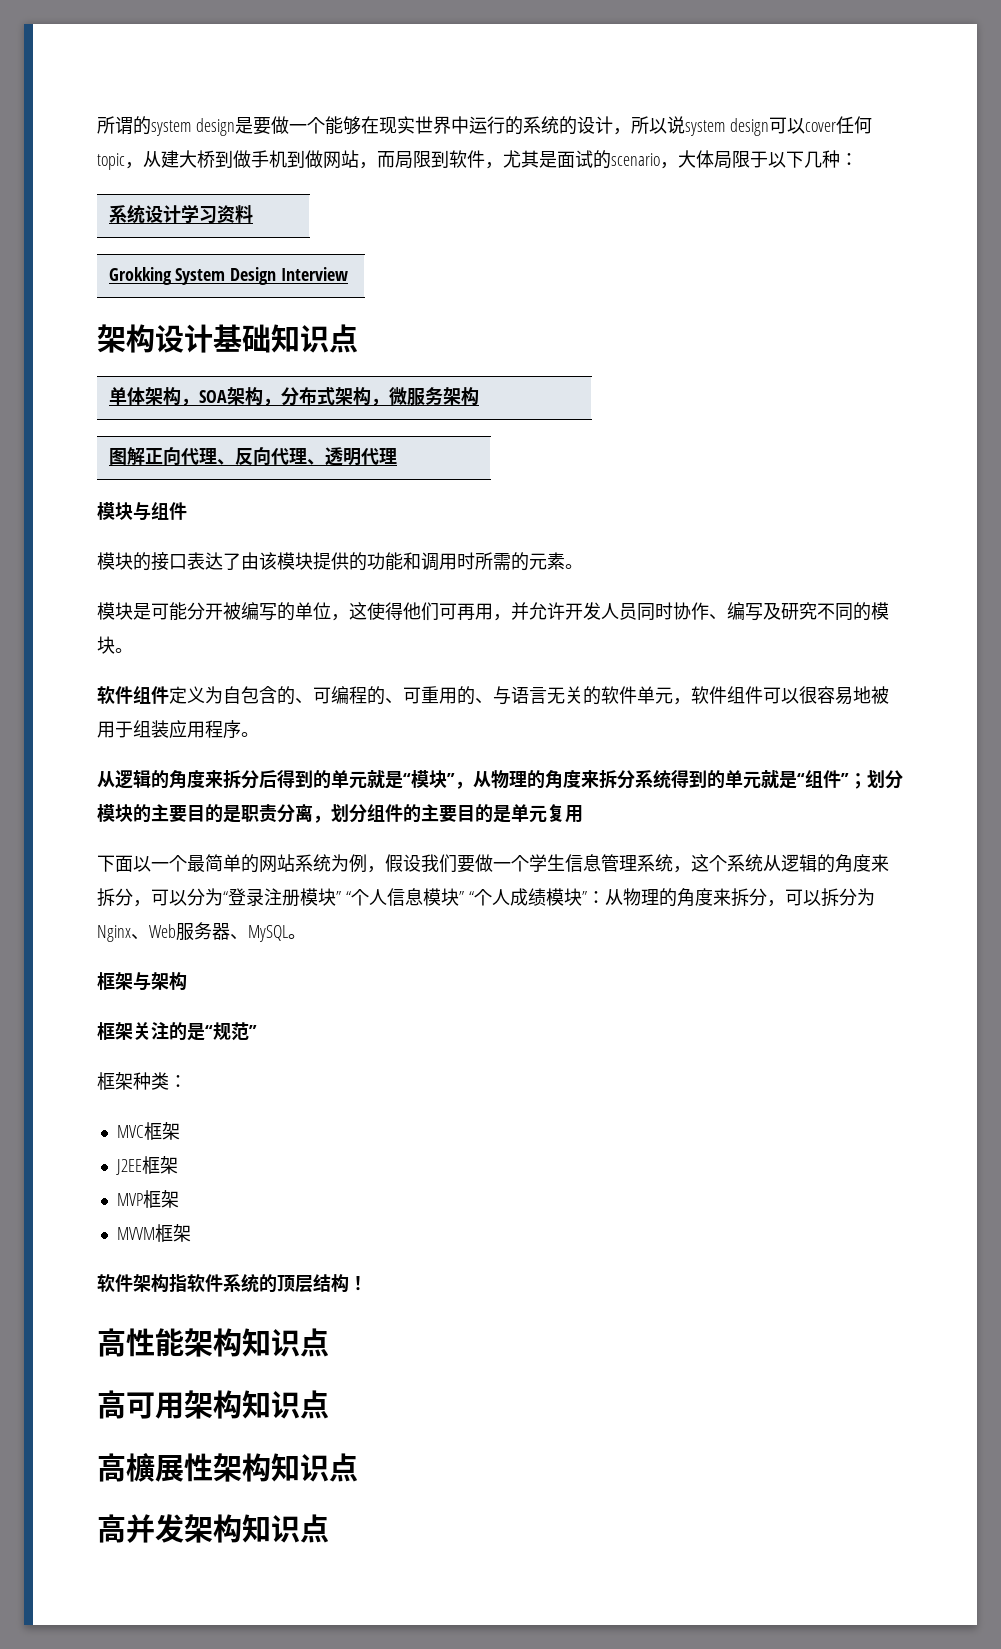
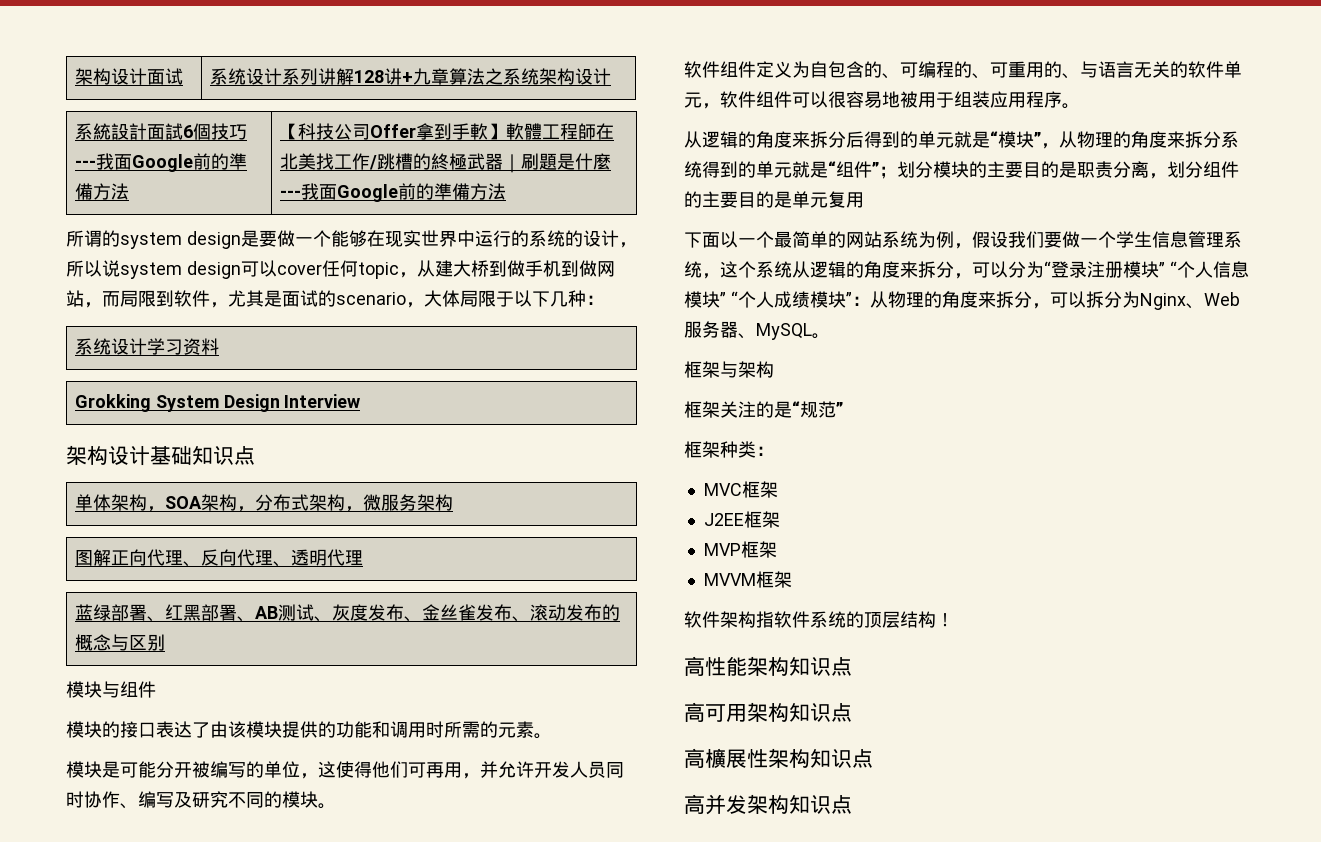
(97, 125) none -> [74,68,183,85] [209,68,611,85] [74,123,247,140] [74,153,247,172] [74,183,129,200] [279,123,614,140] [279,153,611,173] [279,183,506,202] 架构设计面试 | 系统设计系列讲解128讲+九章算法之系统架构设计 // 系統設計面試6個技巧---我面Google前的準備方法 | 【科技公司Offer拿到手軟】軟體工程師在北美找工作/跳槽的終極武器｜刷題是什麼---我面Google前的準備方法 //
(397, 456) none -> [74,604,620,622] [74,634,165,651] // 蓝绿部署、红黑部署、AB测试、灰度发布、金丝雀发布、滚动发布的概念与区别

